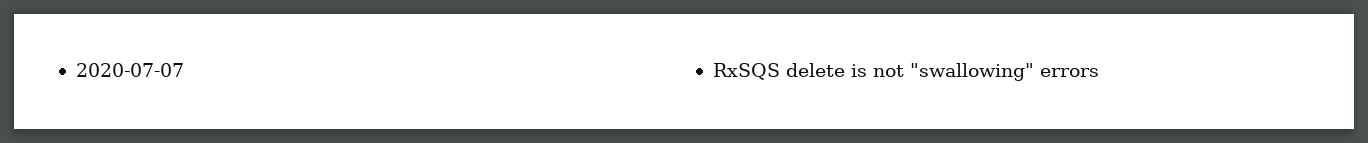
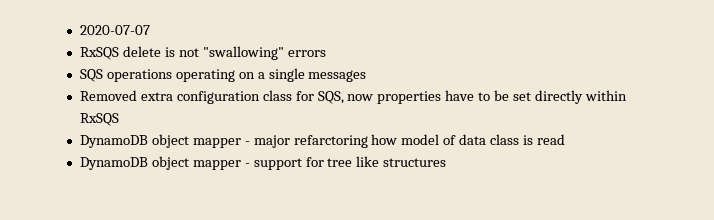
(1099, 72) none -> [79,68,367,82] [79,90,627,104] [79,113,119,126] [79,134,565,148] [79,156,447,170] // SQS operations operating on a single messages // Removed extra configuration class for SQS, now properties have to be set directly within RxSQS // DynamoDB object mapper - major refarctoring how model of data class is read // DynamoDB object mapper - support for tree like structures

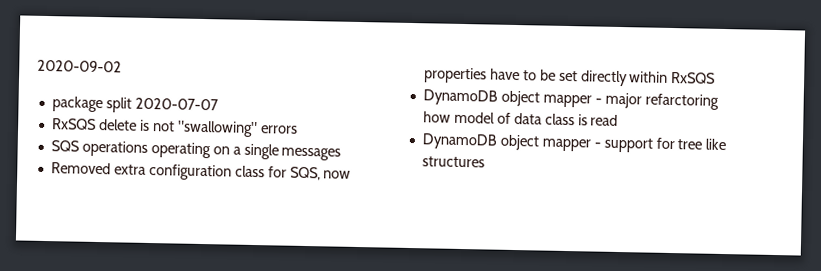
(79, 30) none -> [37,59,122,73] [51,96,132,113] 2020-09-02 // package split

